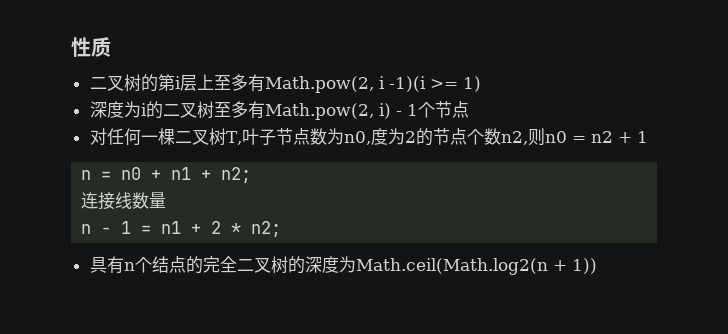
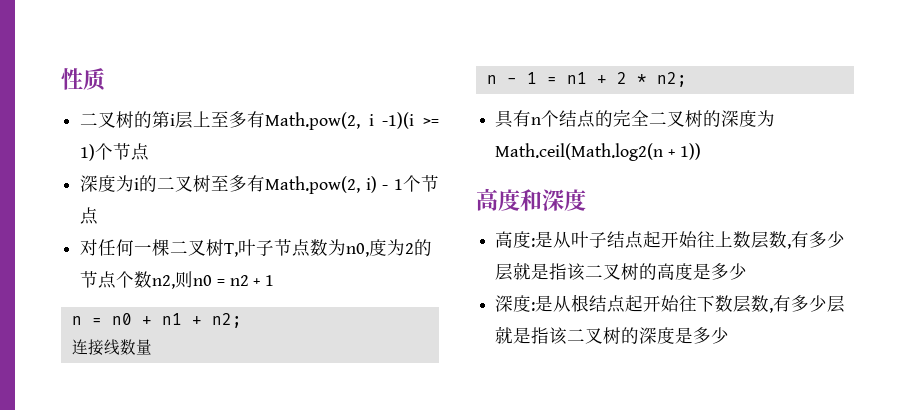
(481, 84) none -> [95,143,150,161] 个节点
(597, 266) none -> [476,188,586,211] [495,231,846,249] [495,262,748,281] [495,294,846,313] [495,326,730,345] // 高度和深度 // 高度:是从叶子结点起开始往上数层数,有多少层就是指该二叉树的高度是多少 // 深度:是从根结点起开始往下数层数,有多少层就是指该二叉树的深度是多少

